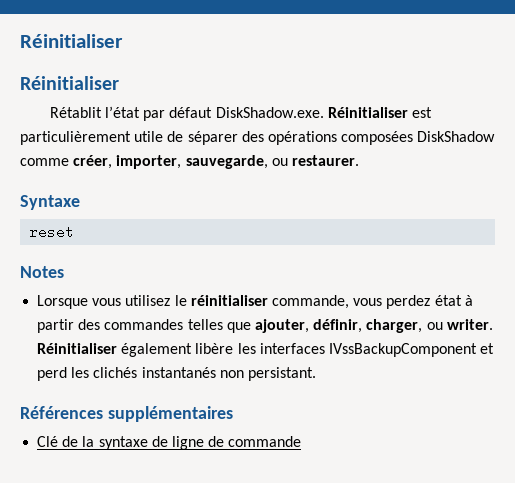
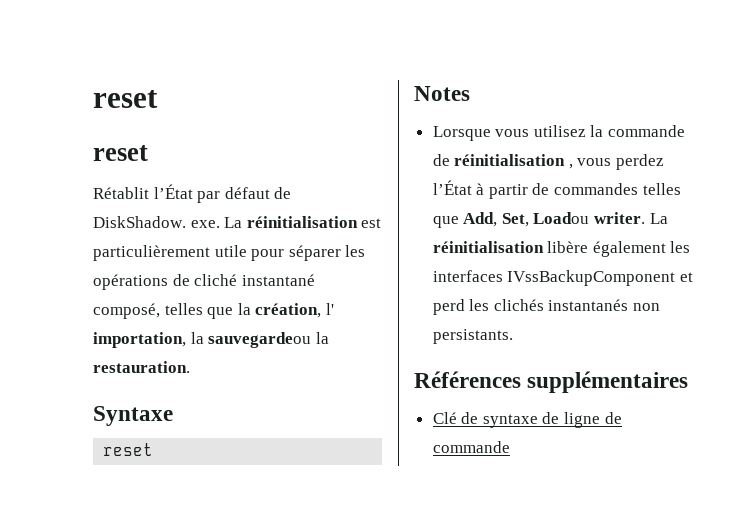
[20,34,123,48] [20,76,119,90] Réinitialiser // Réinitialiser -> [93,90,158,108] [93,145,148,161] reset // reset
[104,106,140,118] l’état -> [153,184,193,199] l’État
[215,107,432,118] [20,131,496,145] [20,155,359,169] DiskShadow.exe. Réinitialiser est particulièrement utile de séparer des opérations composées DiskShadow comme créer, importer, sauvegarde, ou restaurer. -> [274,187,292,199] [93,216,382,228] [93,245,366,261] [93,274,315,290] [93,303,334,319] [93,332,329,348] [93,361,190,373] de DiskShadow. exe. La réinitialisation est particulièrement utile pour séparer les opérations de cliché instantané composé, telles que la création, l' importation, la sauvegardeou la restauration.
[174,295,349,309] le réinitialiser commande, -> [590,125,686,137] [432,154,573,169] la commande de réinitialisation ,
[434,295,462,306] état -> [432,180,472,195] l’État
[78,319,101,330] des -> [532,183,550,195] de
[254,319,493,333] [37,343,234,357] ajouter, définir, charger, ou writer. Réinitialiser également libère -> [463,212,668,227] [432,241,666,257] Add, Set, Loadou writer. La réinitialisation libère également
[247,367,316,381] persistant. -> [432,329,513,344] persistants.
[82,436,95,447] la -> (479, 418) none

